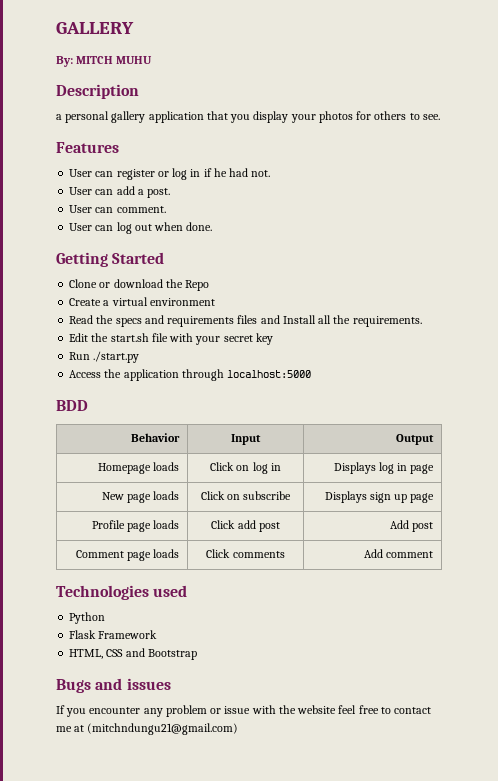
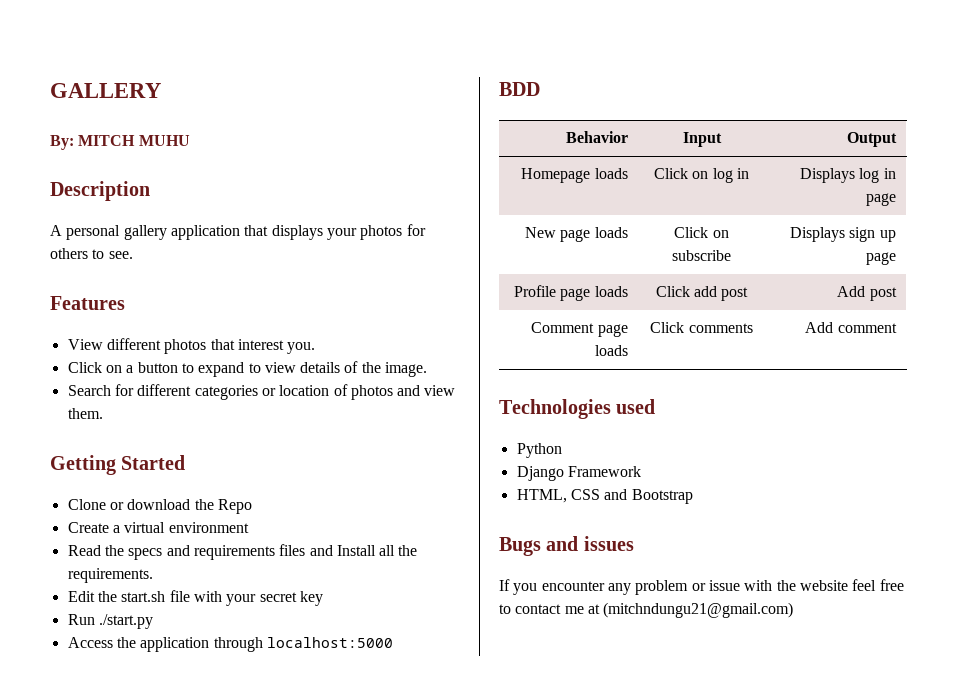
[56,114,62,120] a -> [50,225,62,236] A
[230,111,289,123] you display -> [271,225,323,240] displays
[69,168,271,180] [69,186,171,198] [69,205,166,213] [69,222,213,234] User can register or log in if he had not. // User can add a post. // User can comment. // User can log out when done. -> [67,338,316,354] [67,361,428,377] [67,384,456,400] [67,408,103,419] View different photos that interest you. // Click on a button to expand to view details of the image. // Search for different categories or location of photos and view them.
[69,630,97,639] Flask -> [516,466,564,481] Django

